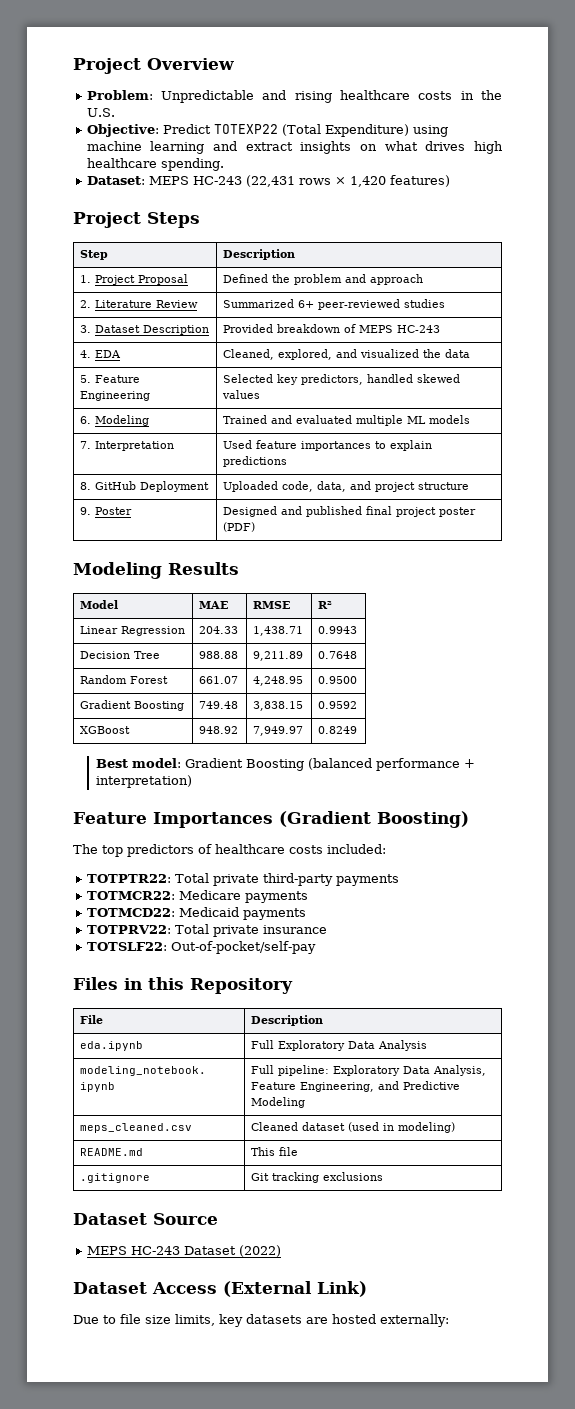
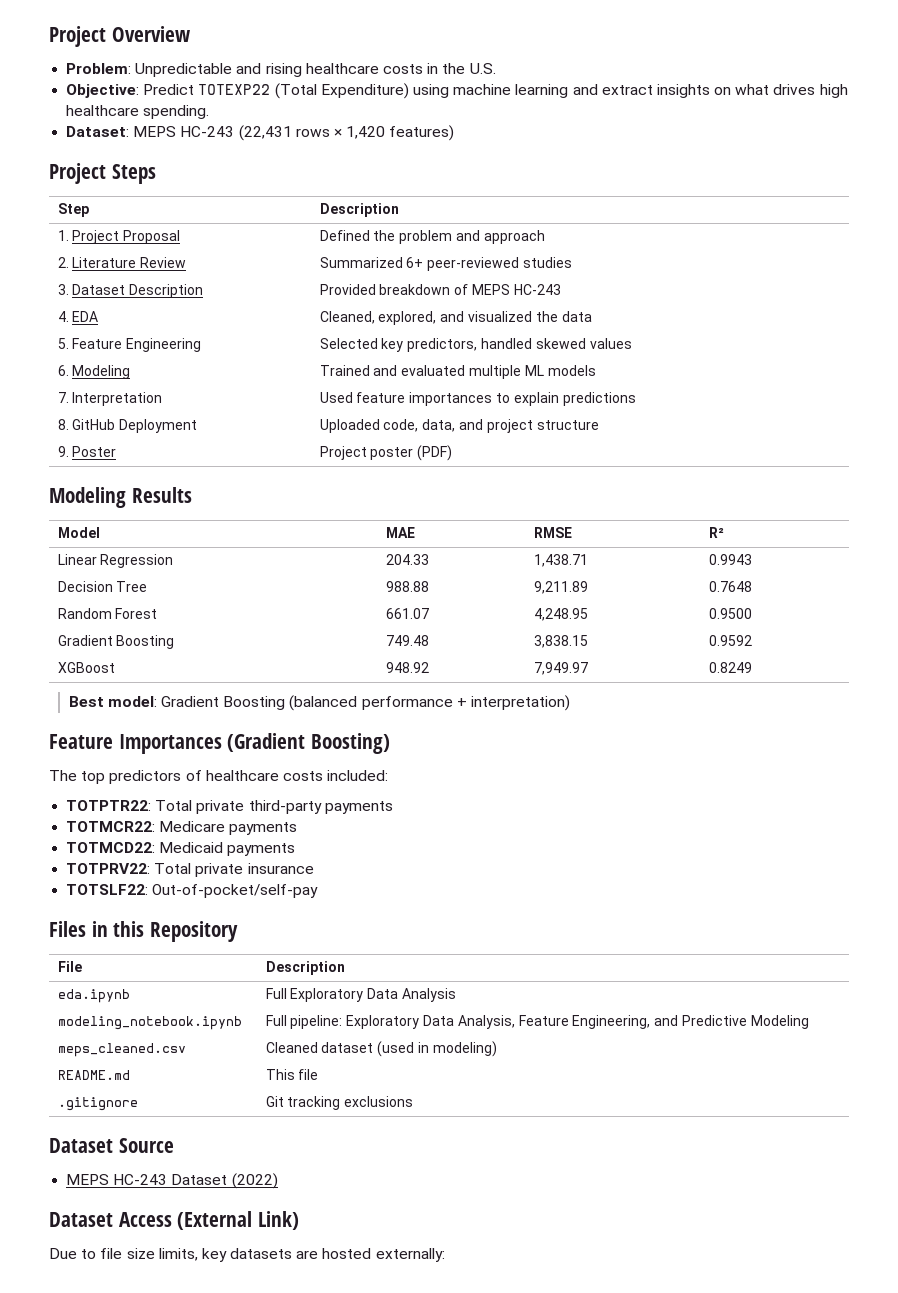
[222,506,436,517] Designed and published final project -> [319,446,367,460] Project

